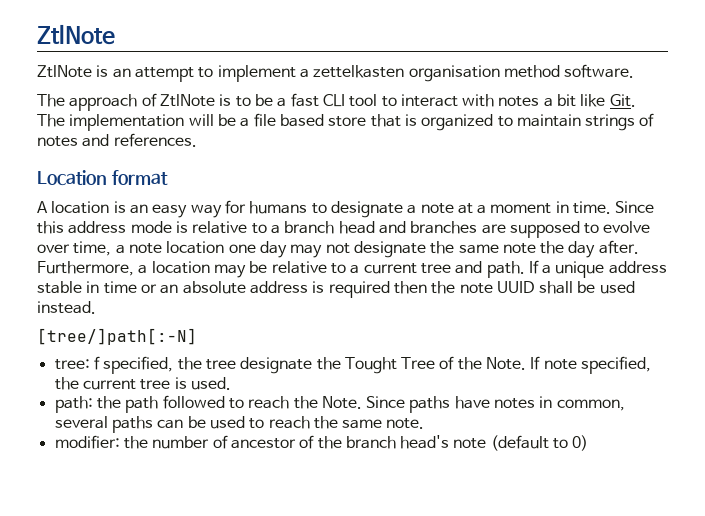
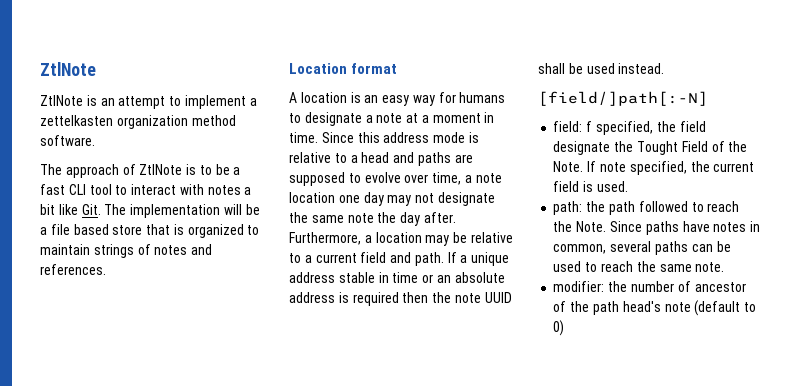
[408,65,500,82] organisation -> [116,115,188,129] organization
[284,221,335,234] branch -> (358, 159) none
[410,221,478,234] branches -> [417,152,451,166] paths
[420,263,451,274] tree -> [360,252,387,263] field
[37,328,197,345] [54,359,90,370] [tree/]path[:-N] // tree: -> [538,91,708,106] [553,121,583,132] [field/]path[:-N] // field:
[205,359,236,370] tree -> [679,121,706,132] field
[401,357,436,369] Tree -> [681,141,708,152] Field
[140,379,171,390] tree -> [553,181,580,192] field
[345,436,396,449] branch -> [592,301,619,315] path

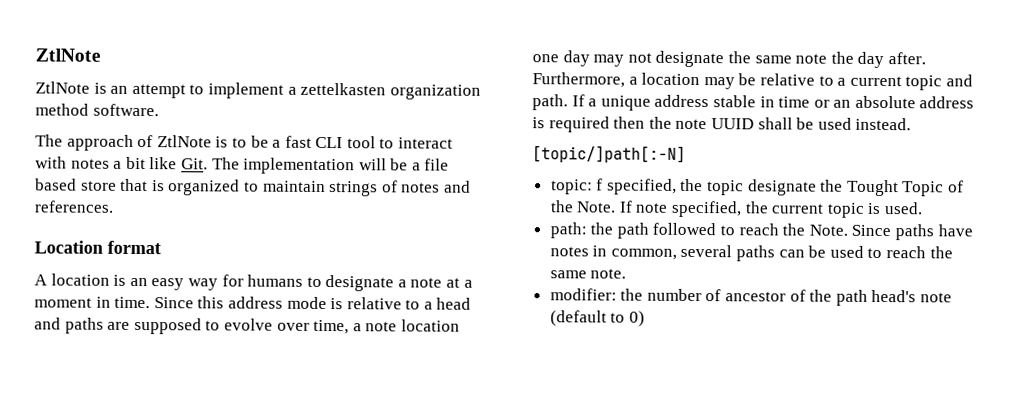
[360,252,387,263] field -> [905,75,943,91] topic
[538,91,708,106] [553,121,583,132] [field/]path[:-N] // field: -> [532,145,686,163] [550,179,593,195] [topic/]path[:-N] // topic:
[679,121,706,132] field -> [707,180,745,196] topic
[681,141,708,152] Field -> [902,181,945,197] Topic
[553,181,580,192] field -> [826,202,865,218] topic

